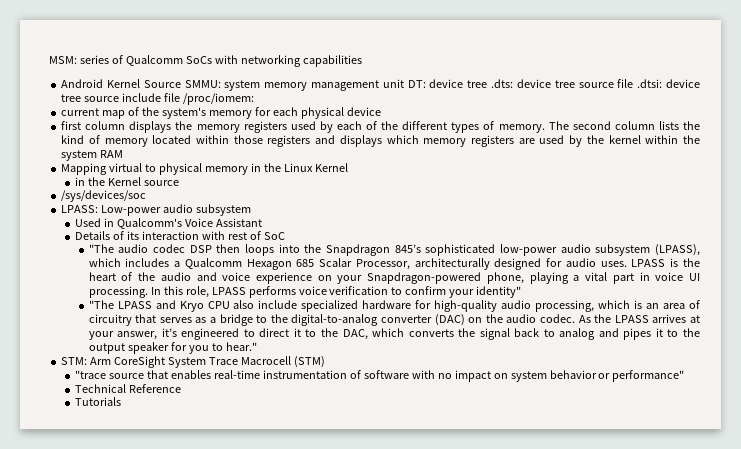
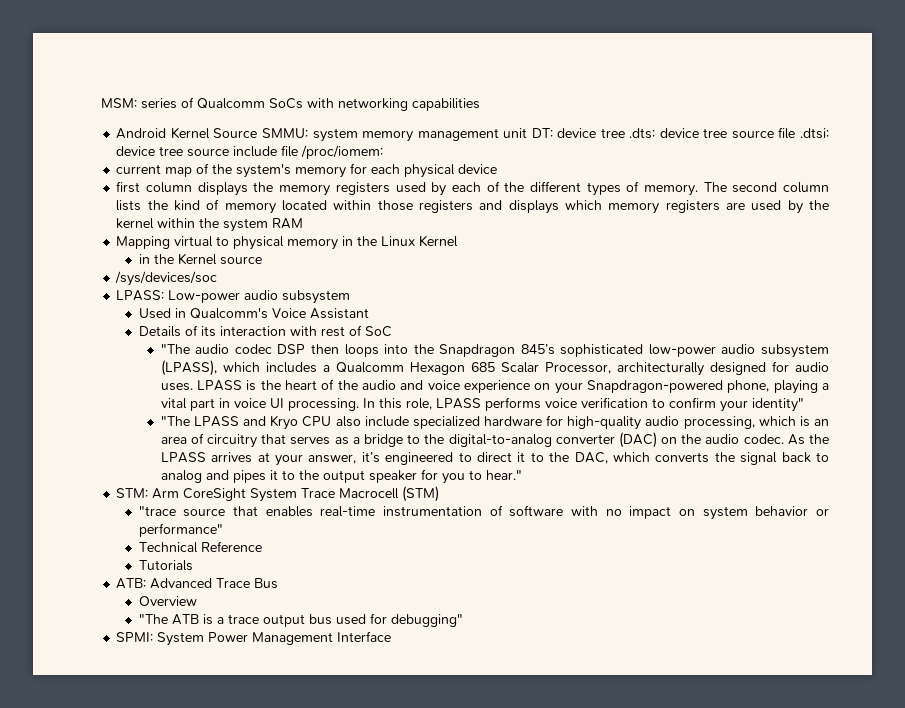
(121, 401) none -> [116,578,279,589] [138,596,197,606] [138,613,463,627] [116,631,392,646] // ATB: Advanced Trace Bus // Overview // "The ATB is a trace output bus used for debugging" // SPMI: System Power Management Interface

